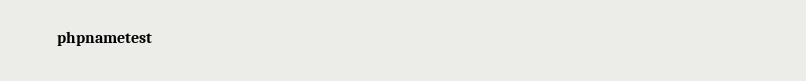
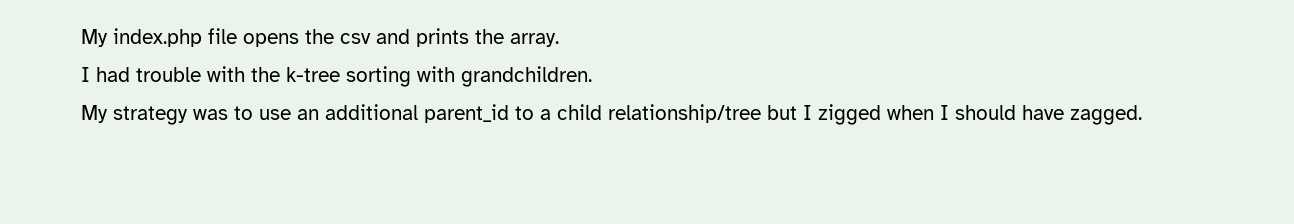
[57,31,152,46] phpnametest -> [81,28,559,47] [81,66,592,87] [81,104,1142,125] My index.php file opens the csv and prints the array. // I had trouble with the k-tree sorting with grandchildren. // My strategy was to use an additional parent_id to a child relationship/tree but I zigged when I should have zagged.

